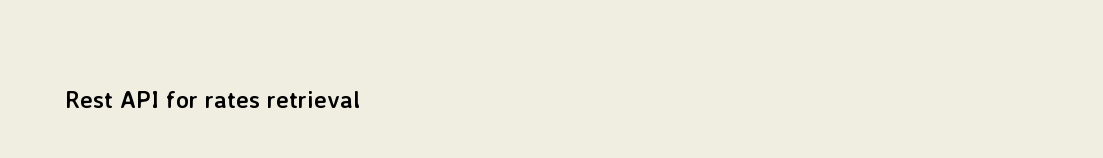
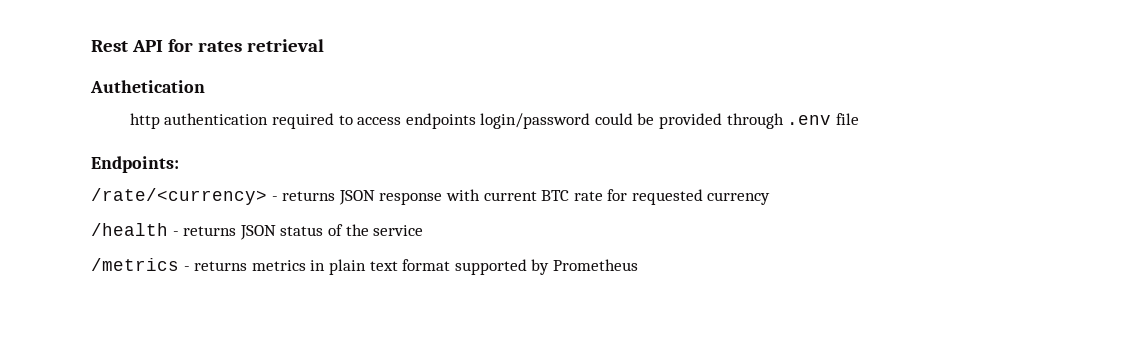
(360, 99) none -> [90,80,205,93] [129,113,859,129] [91,156,179,173] [91,188,771,205] [91,223,424,240] [91,258,638,275] // Authetication // http authentication required to access endpoints login/password could be provided through .env file // Endpoints: // /rate/<currency> - returns JSON response with current BTC rate for requested currency // /health - returns JSON status of the service // /metrics - returns metrics in plain text format supported by Prometheus

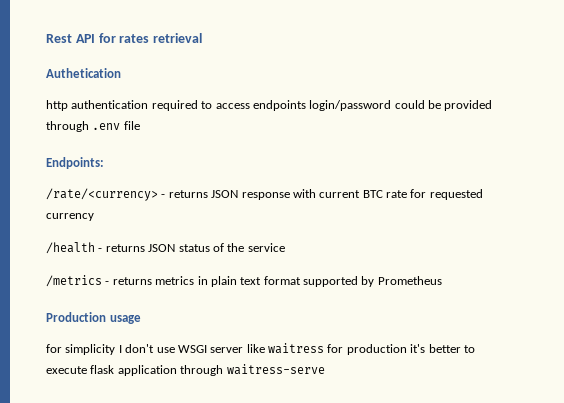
(638, 265) none -> [46,312,141,324] [46,343,475,355] [46,364,325,376] // Production usage // for simplicity I don't use WSGI server like waitress for production it's better to execute flask application through waitress-serve

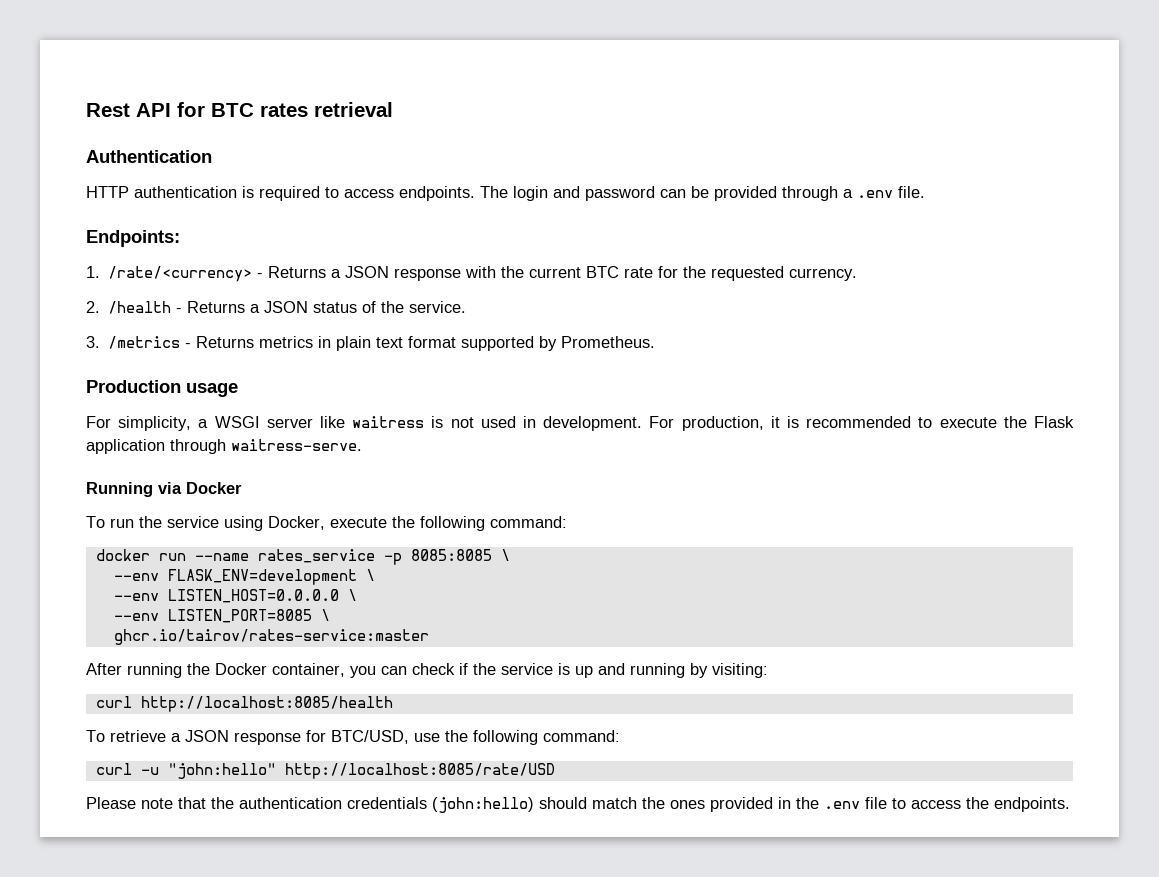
(116, 38) none -> [211,103,254,117] BTC
[46,68,121,78] [46,100,493,111] [46,121,140,132] Authetication // http authentication required to access endpoints login/password could be provided through .env file -> [86,150,212,163] [86,186,925,201] Authentication // HTTP authentication is required to access endpoints. The login and password can be provided through a .env file.
(104, 163) none -> [86,266,100,278] 1.
[168,190,208,198] returns -> [268,266,342,278] Returns a
(316, 193) none -> [501,266,525,278] the
[429,189,483,200] [46,213,94,221] [46,242,145,254] requested currency // /health - returns -> [683,266,858,281] [86,301,261,314] the requested currency. // 2. /health - Returns a
[247,243,285,252] service // -> [409,301,467,313] [86,336,100,348] service. // 3.
[112,277,152,285] returns -> [196,336,255,348] Returns
[377,276,442,285] Prometheus -> [561,336,656,348] Prometheus.
[46,343,475,355] [46,364,325,376] for simplicity I don't use WSGI server like waitress for production it's better to execute flask application through waitress-serve -> [86,416,1075,431] [86,439,362,454] [86,482,242,497] [86,516,567,531] [95,549,510,565] [113,569,375,585] [113,589,357,603] [113,609,330,623] [113,629,429,645] [86,663,768,678] [95,696,393,712] [86,730,620,745] [95,763,555,779] [86,797,1070,813] For simplicity, a WSGI server like waitress is not used in development. For production, it is recommended to execute the Flask application through waitress-serve. // Running via Docker // To run the service using Docker, execute the following command: // docker run --name rates_service -p 8085:8085 \ // --env FLASK_ENV=development \ // --env LISTEN_HOST=0.0.0.0 \ // --env LISTEN_PORT=8085 \ // ghcr.io/tairov/rates-service:master // After running the Docker container, you can check if the service is up and running by visiting: // curl http://localhost:8085/health // To retrieve a JSON response for BTC/USD, use the following command: // curl -u "john:hello" http://localhost:8085/rate/USD // Please note that the authentication credentials (john:hello) should match the ones provided in the .env file to access the endpoints.

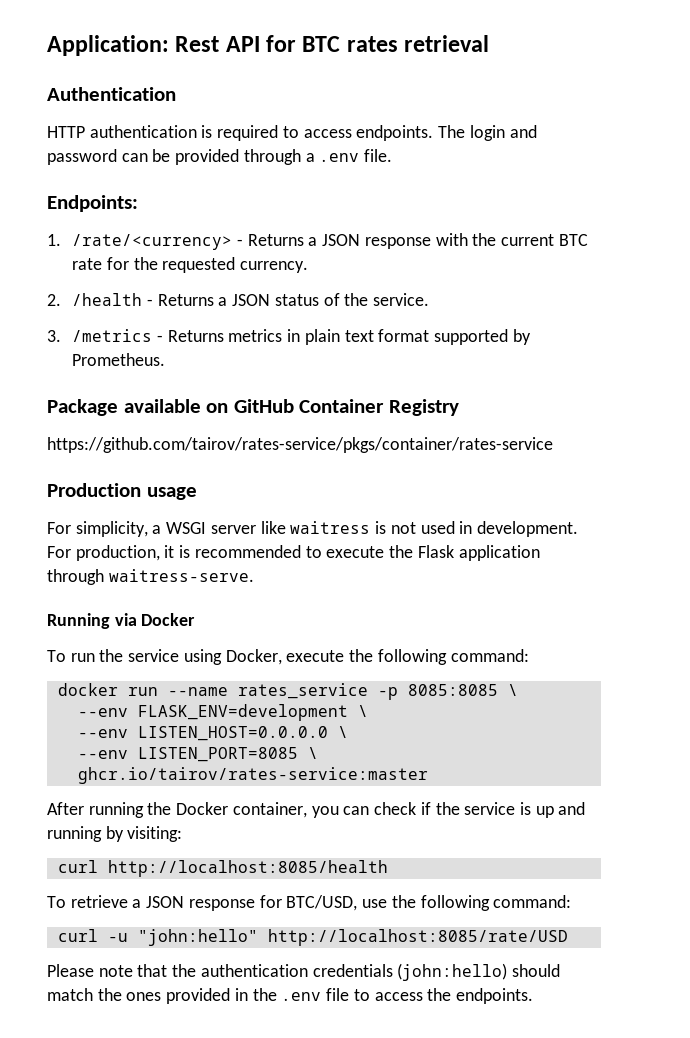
(86, 110) none -> [47,35,169,56] Application:
(656, 342) none -> [47,399,459,416] [47,437,553,453] // Package available on GitHub Container Registry // https://github.com/tairov/rates-service/pkgs/container/rates-service

